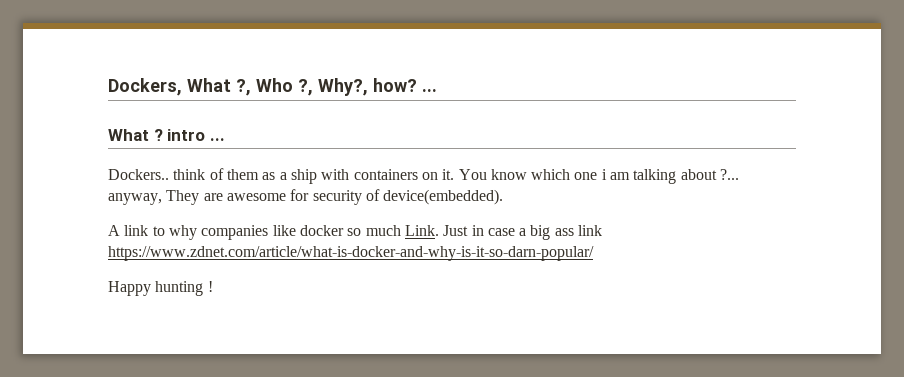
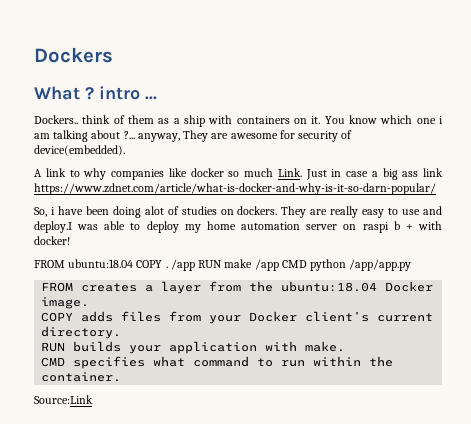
[108,78,437,96] Dockers, What ?, Who ?, Why?, how? ... -> [34,47,113,63] Dockers
[108,281,213,296] Happy hunting ! -> [34,206,442,218] [34,221,442,233] [34,236,70,245] [34,259,412,271] [41,281,434,294] [41,297,90,309] [41,311,434,324] [41,326,122,339] [41,341,346,354] [41,356,394,369] [41,372,122,382] [34,395,93,404] So, i have been doing alot of studies on dockers. They are really easy to use and deploy.I was able to deploy my home automation server on raspi b + with docker! // FROM ubuntu:18.04 COPY . /app RUN make /app CMD python /app/app.py // FROM creates a layer from the ubuntu:18.04 Docker image. // COPY adds files from your Docker client’s current directory. // RUN builds your application with make. // CMD specifies what command to run within the container. // Source:Link

